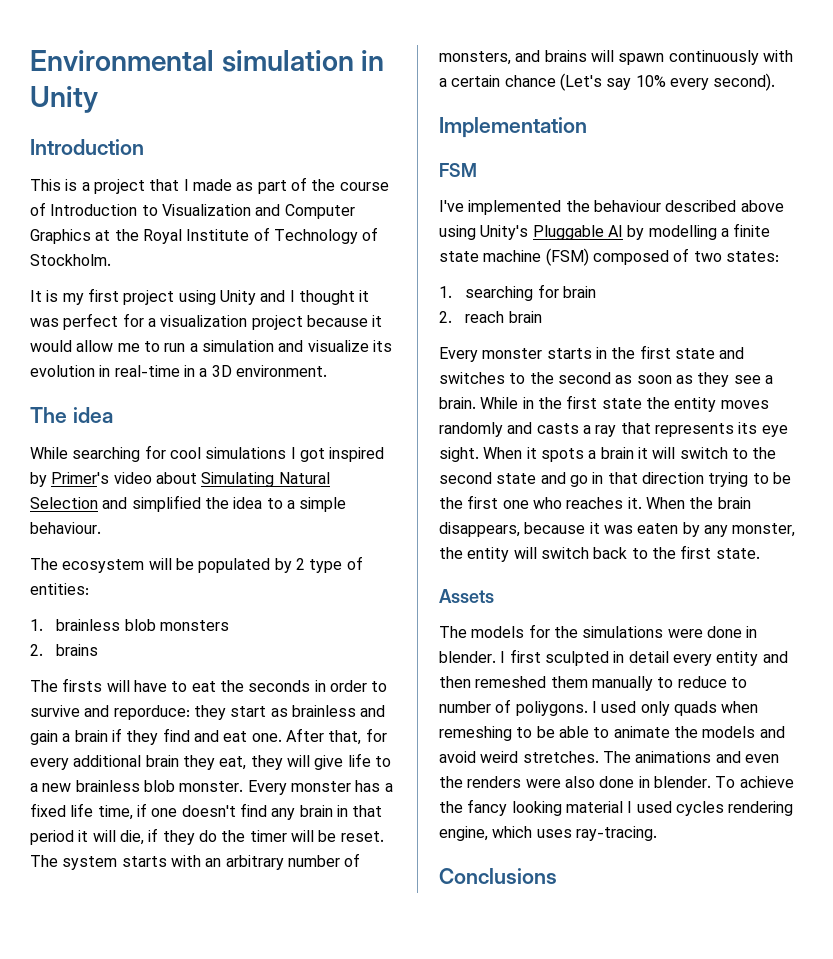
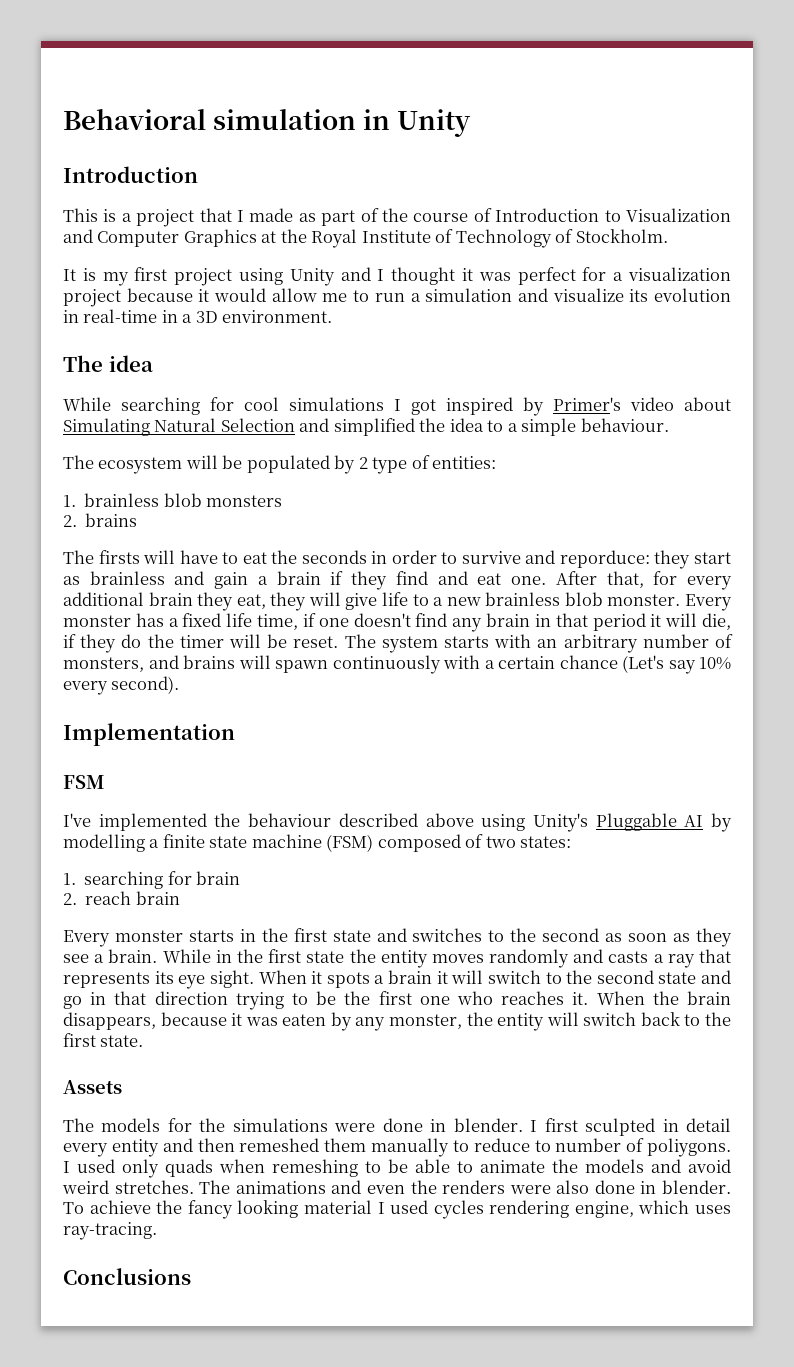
[30,50,214,71] Environmental -> [63,109,206,130] Behavioral

